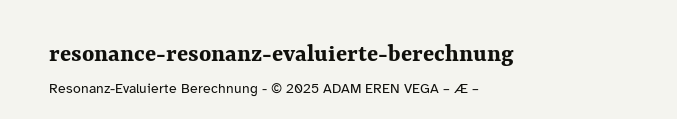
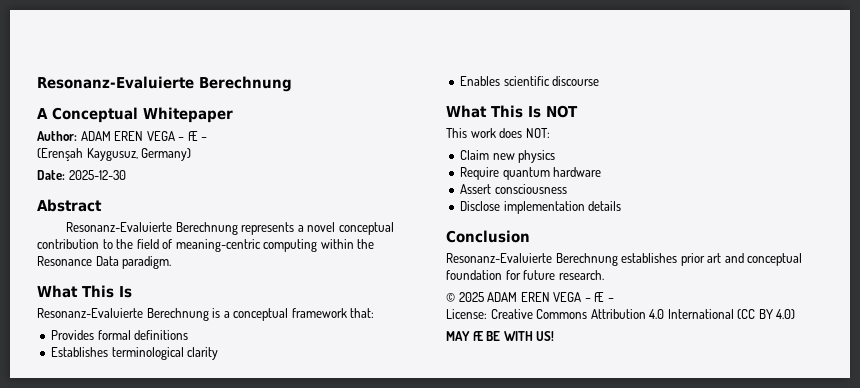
[49,44,514,66] [49,83,267,97] resonance-resonanz-evaluierte-berechnung // Resonanz-Evaluierte Berechnung - -> [37,76,292,92] [37,107,233,123] [37,131,208,141] [37,148,192,161] [37,170,126,180] [37,199,102,212] [66,222,394,235] [37,239,375,252] [37,256,172,269] [37,285,132,298] [37,308,375,321] [51,330,189,340] [51,347,219,360] [460,76,600,86] [446,105,578,118] [446,128,550,138] [460,150,556,163] [460,167,602,180] [460,184,567,194] [460,201,622,214] [446,230,530,243] [446,253,803,266] [446,270,604,280] Resonanz-Evaluierte Berechnung // A Conceptual Whitepaper // Author: ADAM EREN VEGA – Æ – // (Erenşah Kaygusuz, Germany) // Date: 2025-12-30 // Abstract // Resonanz-Evaluierte Berechnung represents a novel conceptual contribution to the field of meaning-centric computing within the Resonance Data paradigm. // What This Is // Resonanz-Evaluierte Berechnung is a conceptual framework that: // Provides formal definitions // Establishes terminological clarity // Enables scientific discourse // What This Is NOT // This work does NOT: // Claim new physics // Require quantum hardware // Assert consciousness // Disclose implementation details // Conclusion // Resonanz-Evaluierte Berechnung establishes prior art and conceptual foundation for future research. //
(479, 91) none -> [446,309,796,319] [446,331,555,341] // License: Creative Commons Attribution 4.0 International (CC BY 4.0) // MAY Æ BE WITH US!

